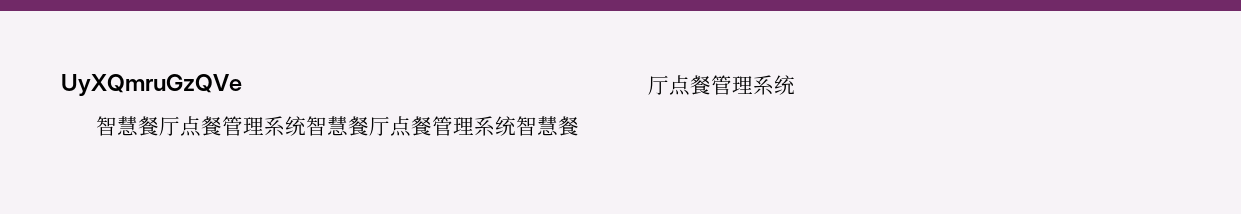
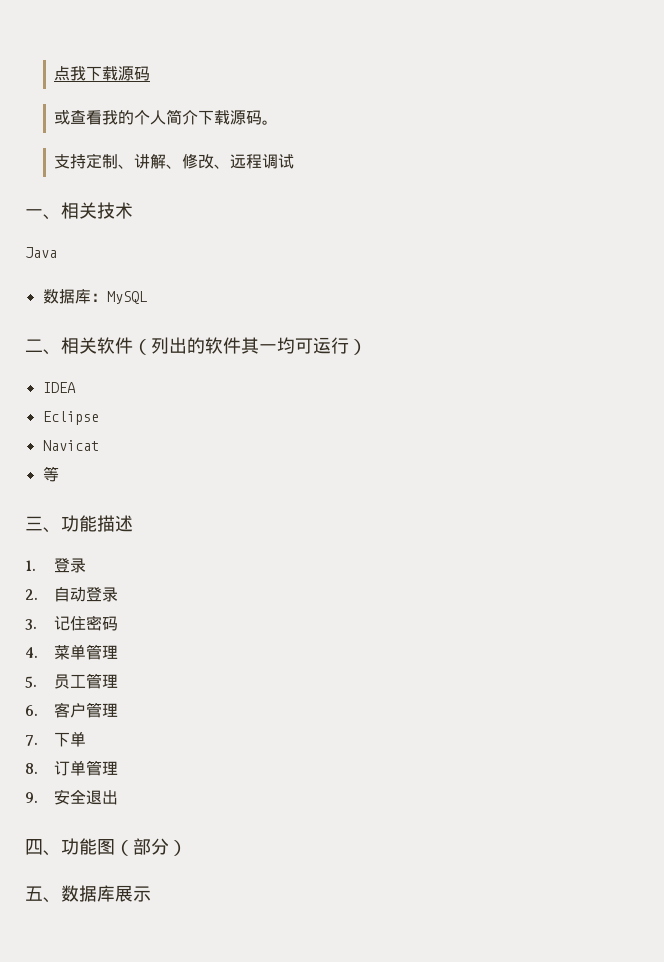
[61,74,242,96] [96,116,580,137] [648,75,795,96] UyXQmruGzQVe // 智慧餐厅点餐管理系统智慧餐厅点餐管理系统智慧餐厅点餐管理系统 -> [54,66,151,81] [54,109,279,125] [54,153,295,169] [25,202,133,220] [25,247,57,258] [42,289,147,304] [25,337,367,355] [42,382,76,393] [42,411,99,425] [42,440,99,451] [42,466,59,482] [25,515,133,533] [25,558,87,573] [25,587,119,602] [25,615,119,631] [25,644,119,660] [25,673,119,689] [25,702,119,718] [25,731,87,747] [25,760,119,776] [25,789,119,805] [25,838,187,856] [25,885,151,903] 点我下载源码 // 或查看我的个人简介下载源码。 // 支持定制、讲解、修改、远程调试 // 一、相关技术 // Java // 数据库：MySQL // 二、相关软件（列出的软件其一均可运行） // IDEA // Eclipse // Navicat // 等 // 三、功能描述 // 1.登录 // 2.自动登录 // 3.记住密码 // 4.菜单管理 // 5.员工管理 // 6.客户管理 // 7.下单 // 8.订单管理 // 9.安全退出 // 四、功能图（部分） // 五、数据库展示

